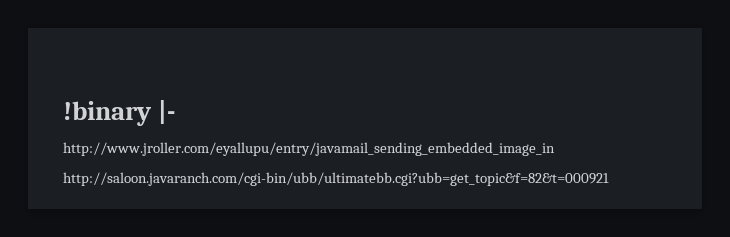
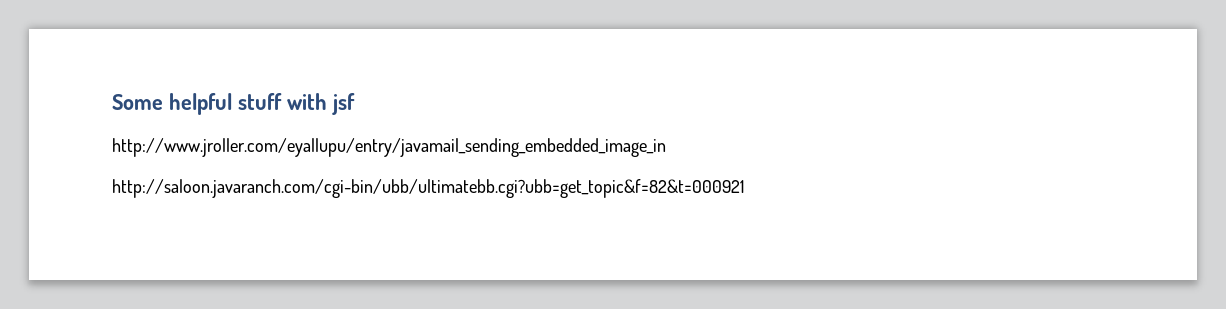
[63,100,176,126] !binary |- -> [112,93,355,115] Some helpful stuff with jsf

